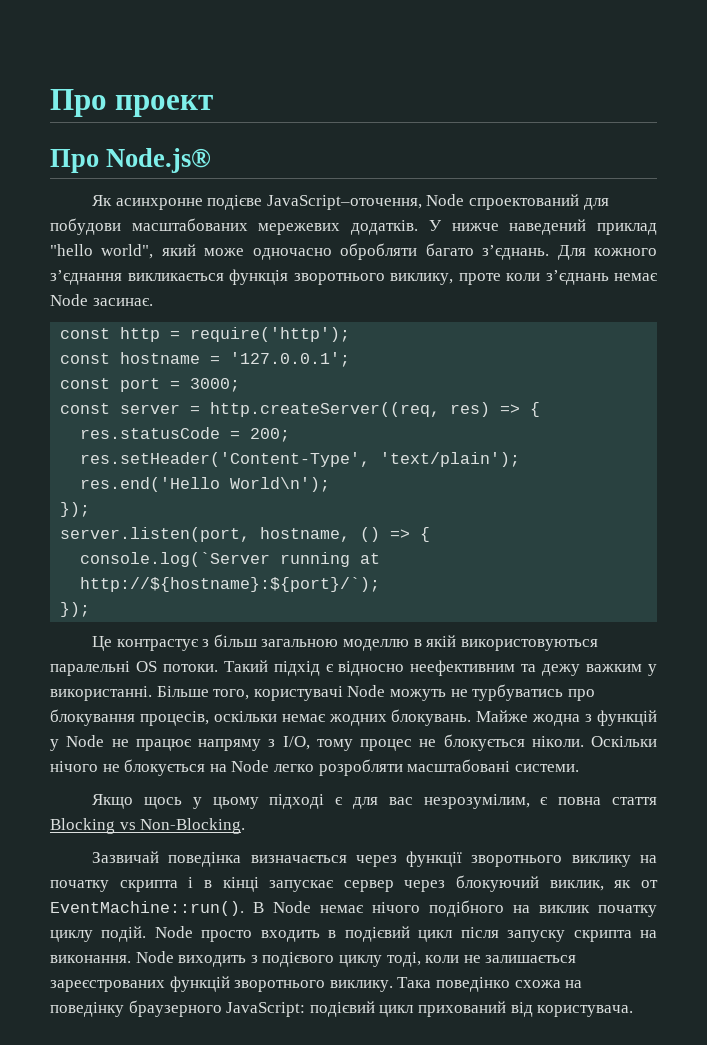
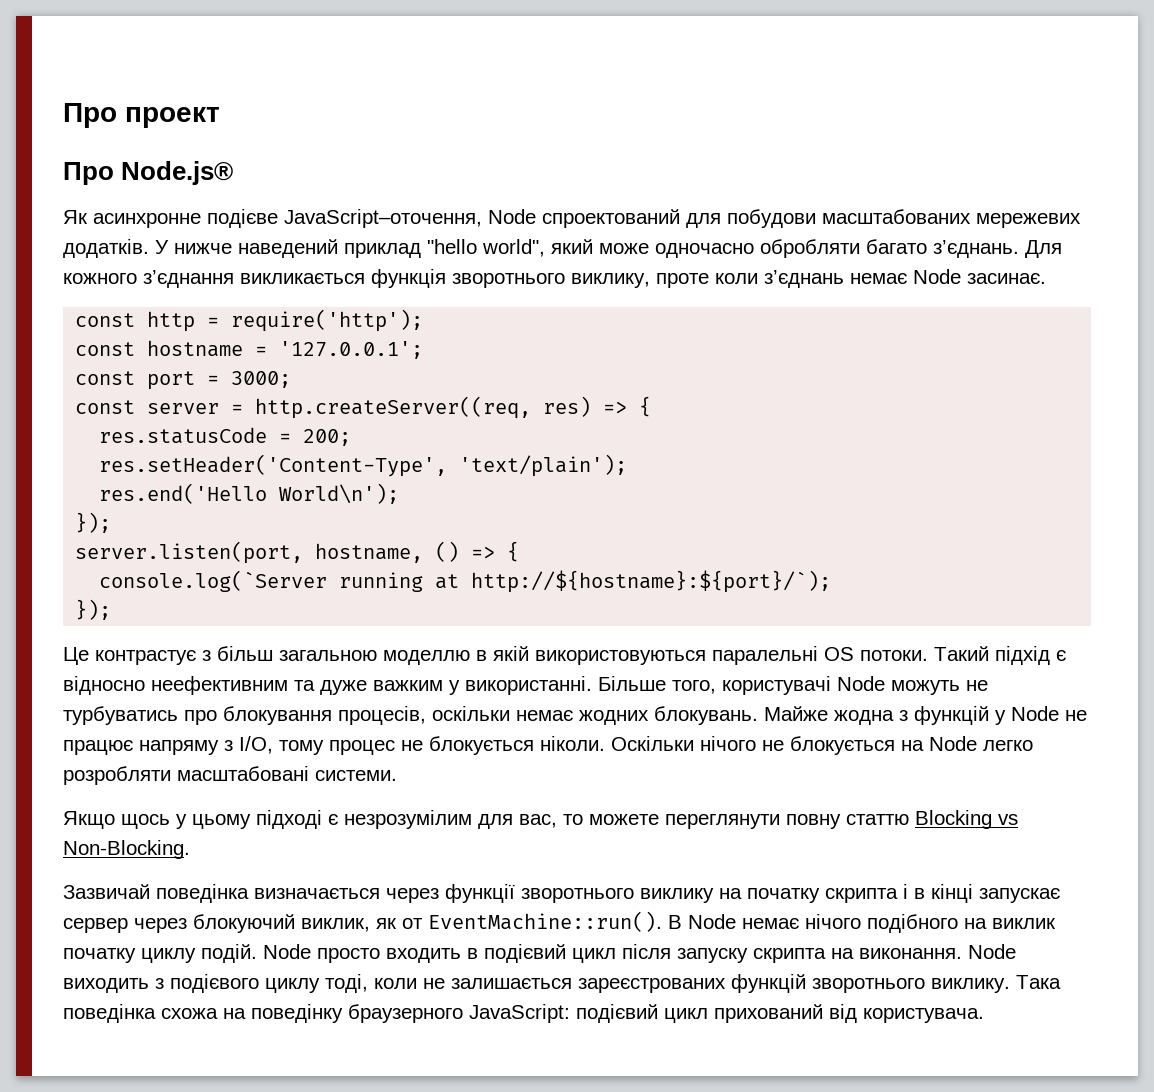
[542,664,581,676] дежу -> [320,680,367,695] дуже
[352,794,657,809] для вас незрозумілим, є повна стаття -> [344,810,909,829] незрозумілим для вас, то можете переглянути повну статтю
[435,977,510,992] поведінко -> [63,1004,156,1023] поведінка

